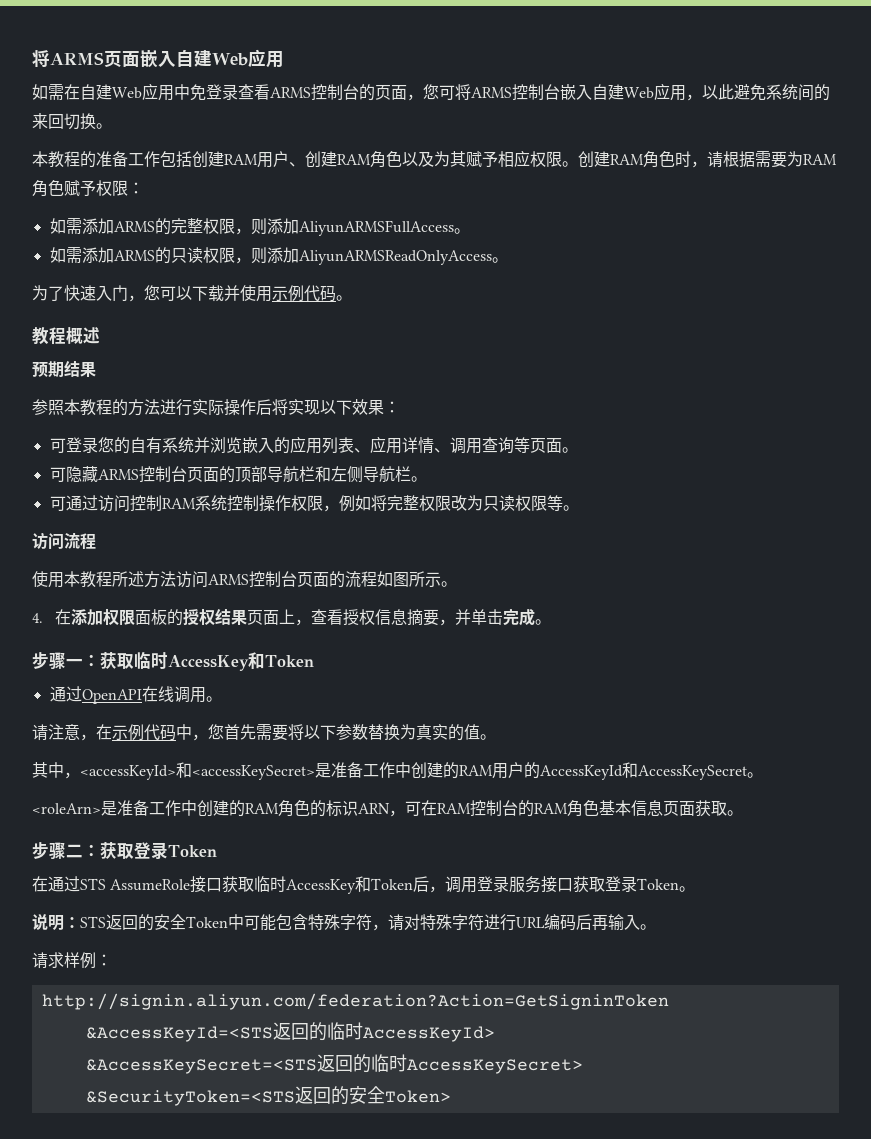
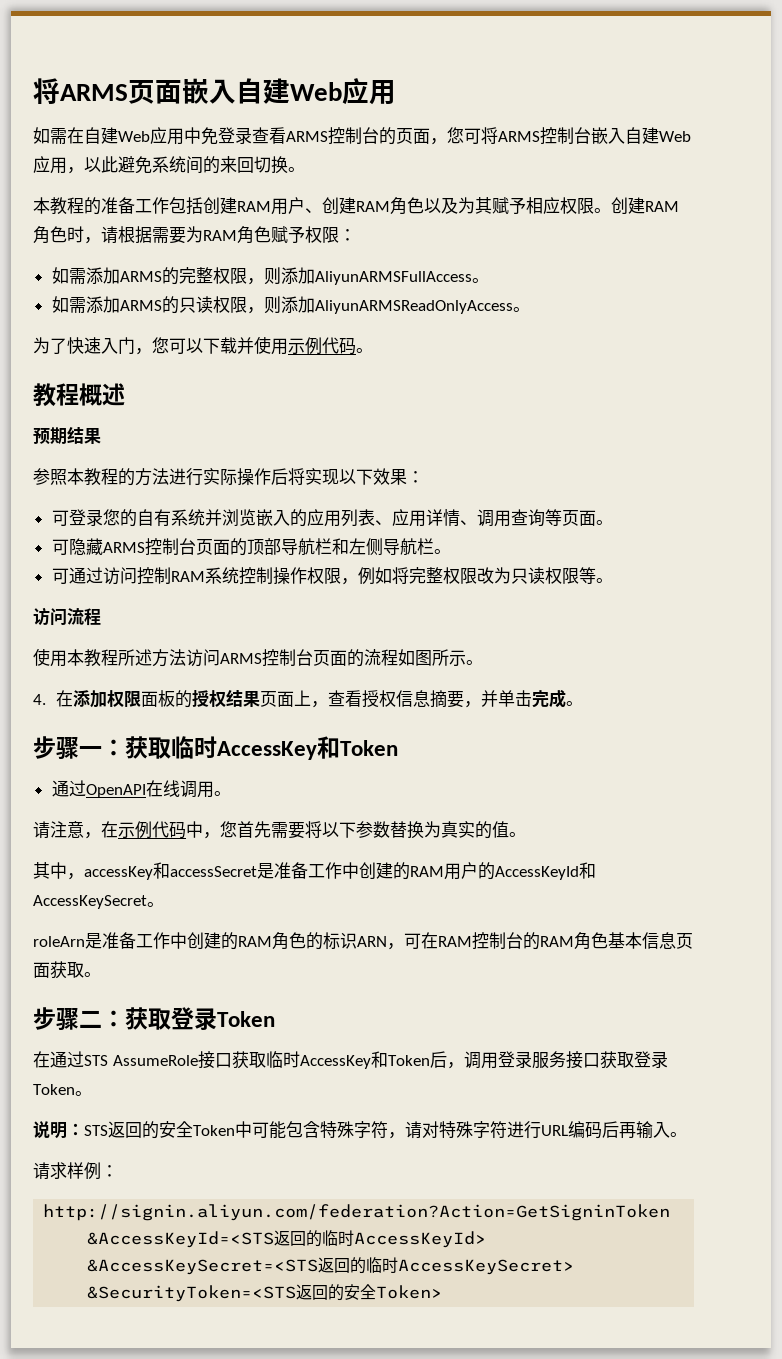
[80,762,315,780] <accessKeyId>和<accessKeySecret> -> [84,862,257,880] accessKey和accessSecret
[32,803,101,814] <roleArn> -> [33,936,85,947] roleArn

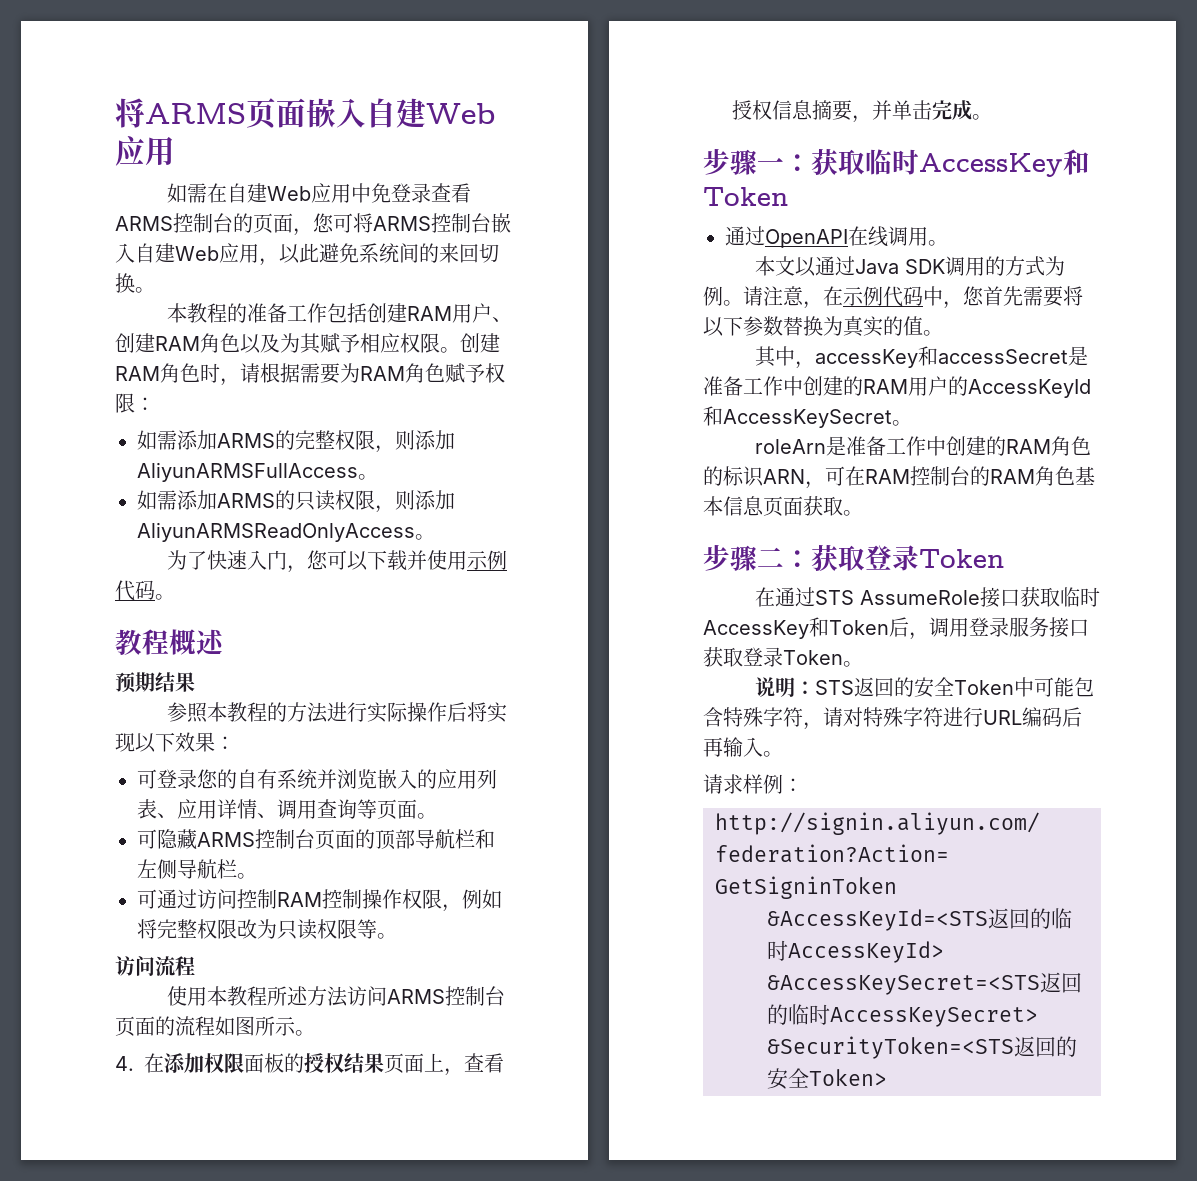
[204,567,239,584] 系统 -> (322, 899) none
(231, 793) none -> [754,256,1065,277] [703,286,743,306] 本文以通过Java SDK调用的方式为例。

